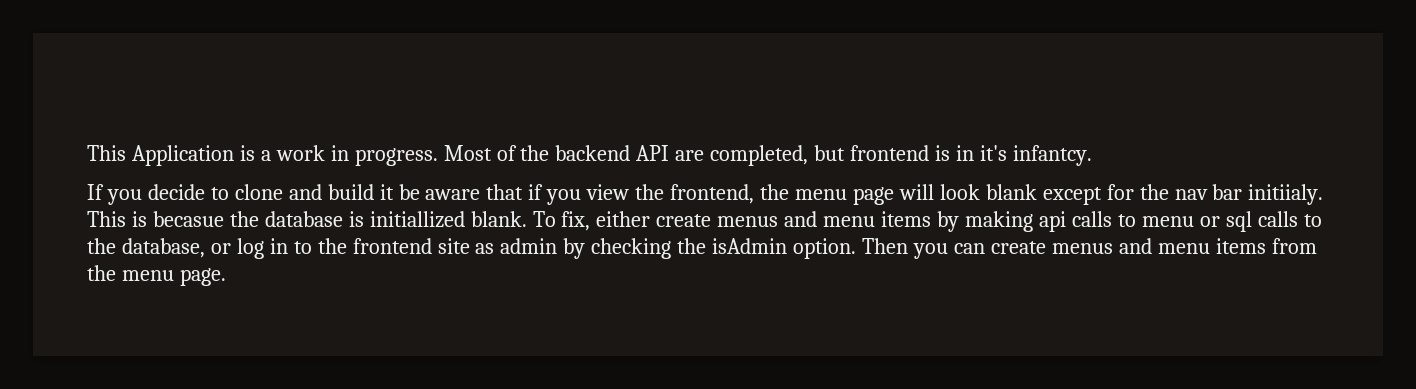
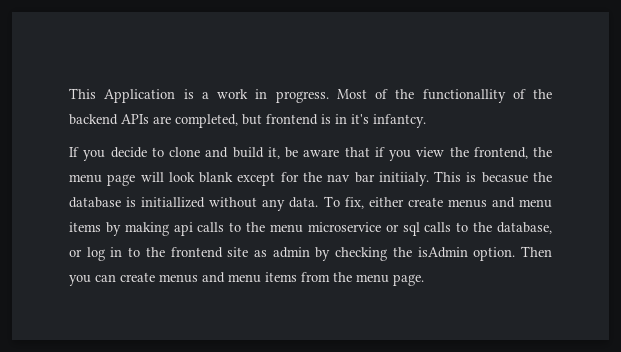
[555,145,670,161] backend API -> [422,89,552,103] [69,114,149,125] functionallity of the backend APIs
[379,184,394,200] it -> [267,147,280,159] it,
[470,211,527,227] blank. -> [209,197,319,211] without any data.
[1141,216,1194,227] menu -> [246,222,381,233] the menu microservice

